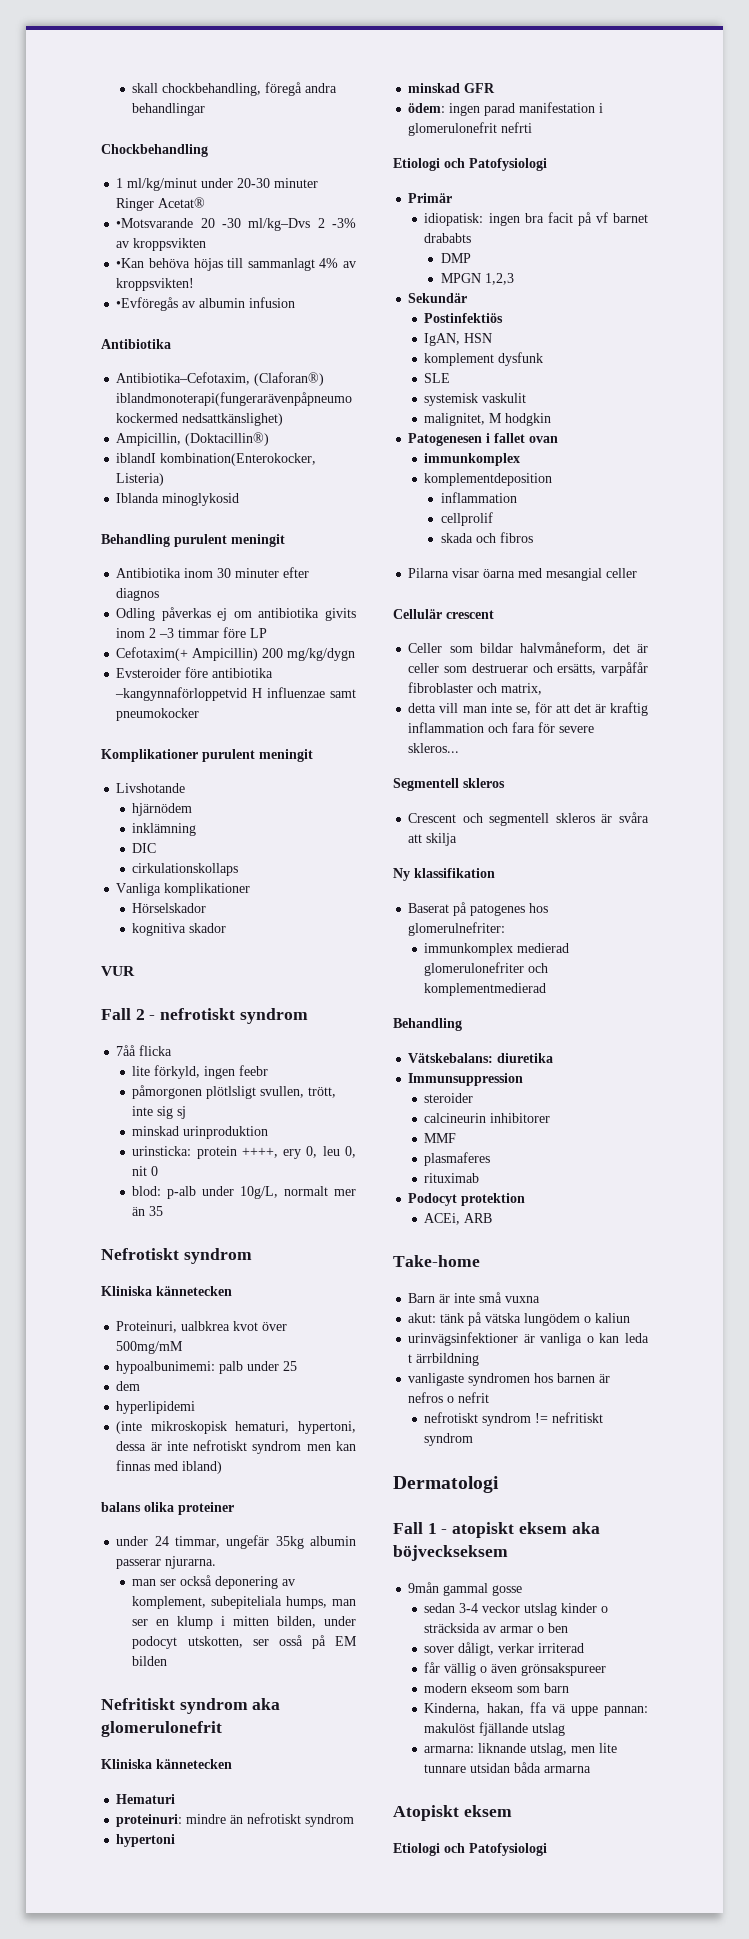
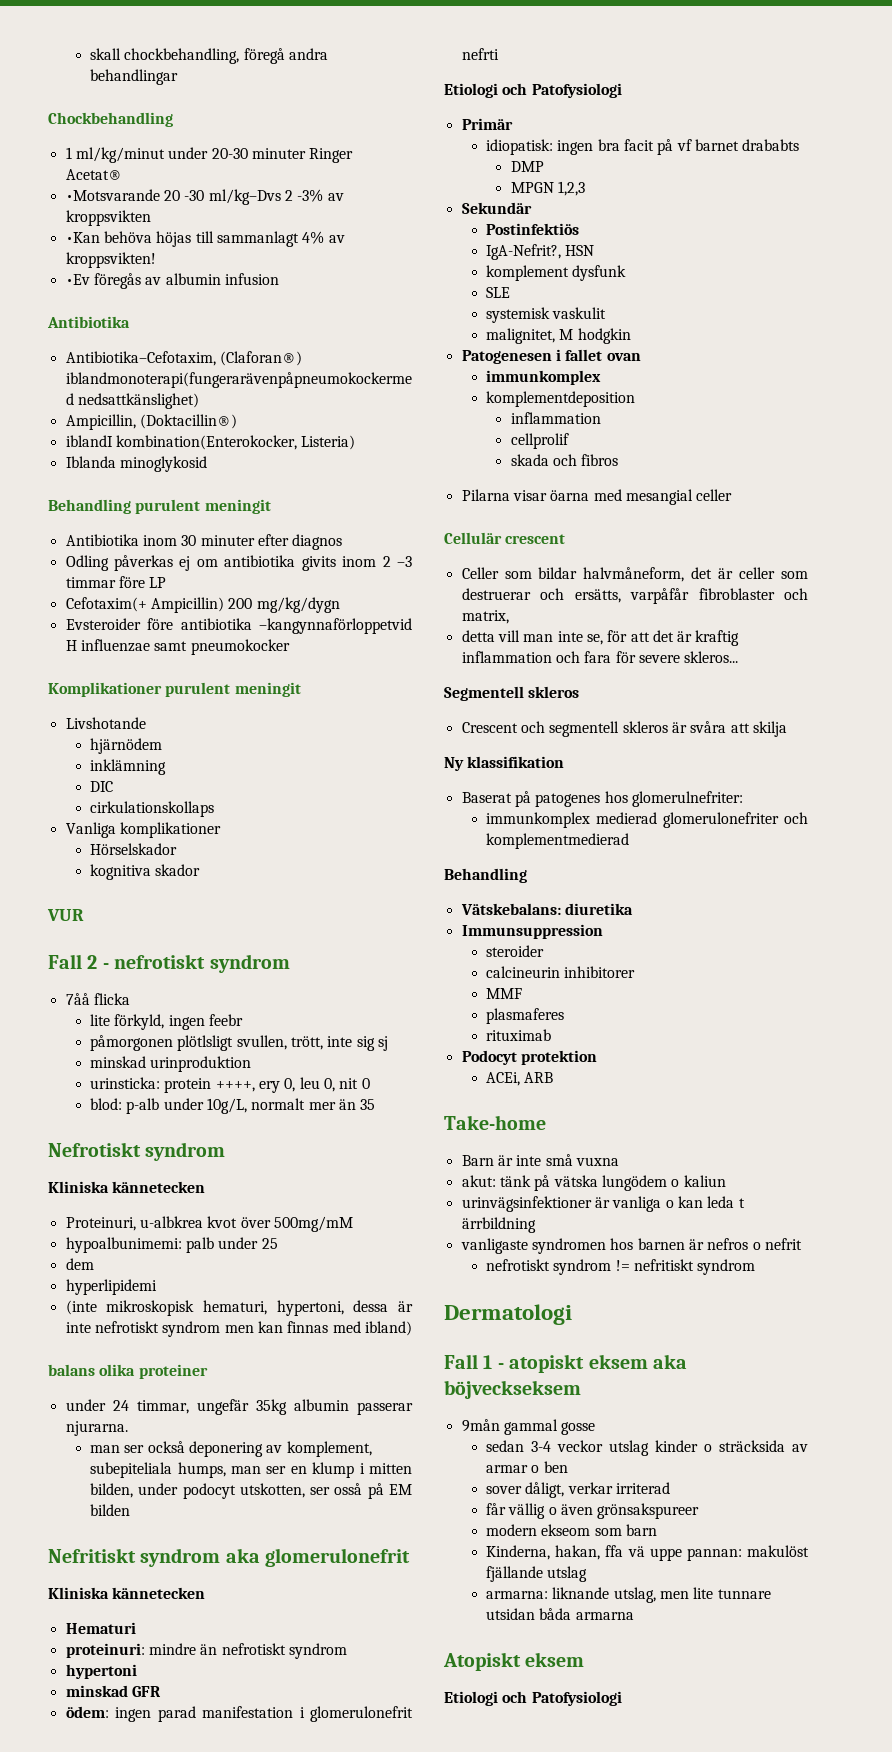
[116,297,179,311] •Evföregås -> [65,273,141,289] •Ev föregås
[181,1321,231,1331] ualbkrea -> [139,1216,203,1228] u-albkrea
[424,333,461,346] IgAN, -> [486,244,562,260] IgA-Nefrit?,

